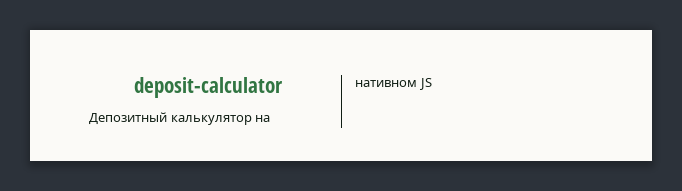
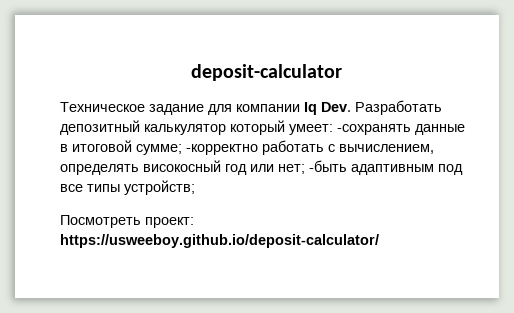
[89,112,271,125] [355,78,432,90] Депозитный калькулятор на нативном JS -> [60,100,442,115] [60,120,465,135] [60,140,434,155] [60,160,463,175] [60,180,195,195] [60,215,194,228] [60,234,379,248] Техническое задание для компании Iq Dev. Разработать депозитный калькулятор который умеет: -сохранять данные в итоговой сумме; -корректно работать с вычислением, определять високосный год или нет; -быть адаптивным под все типы устройств; // Посмотреть проект: https://usweeboy.github.io/deposit-calculator/

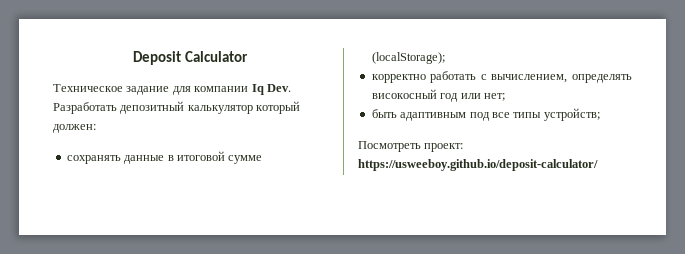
[190,64,342,81] deposit-calculator -> [133,51,248,65] Deposit Calculator
[289,124,411,135] умеет: -сохранять -> [53,124,96,133] [66,155,121,164] должен: // сохранять
[136,144,258,155] сумме; -корректно -> [228,155,263,164] [371,52,445,64] [371,74,426,83] сумме (localStorage); // корректно
[309,160,347,172] -быть -> [371,109,397,118] // быть

